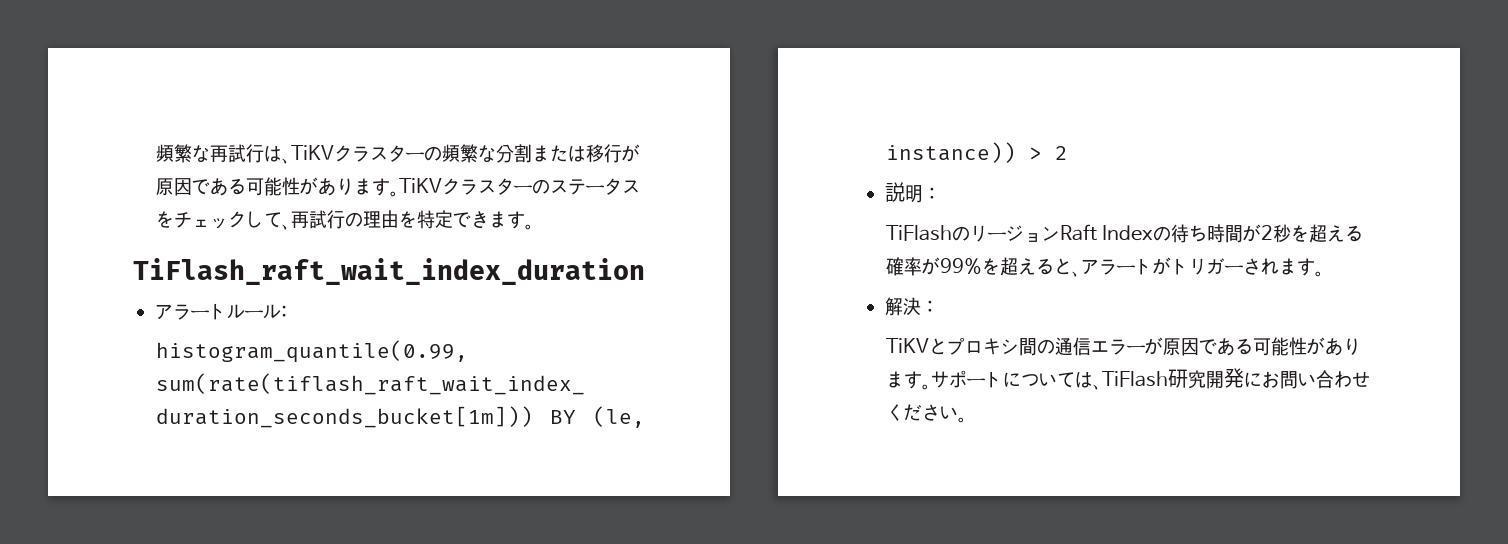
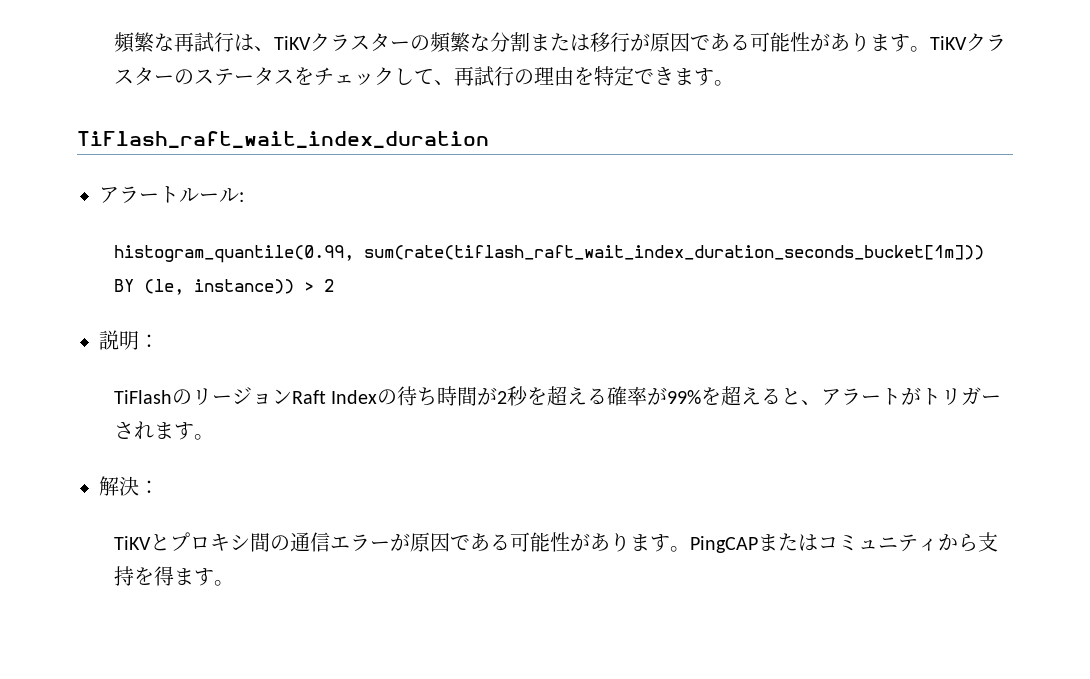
[930,368,1370,390] [885,404,958,421] サポートについては、TiFlash研究開発にお問い合わせください -> [689,532,998,553] [113,566,214,586] PingCAPまたはコミュニティから支持を得ます

